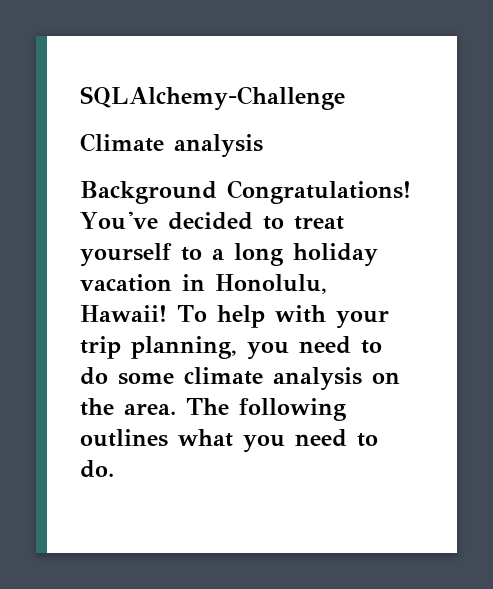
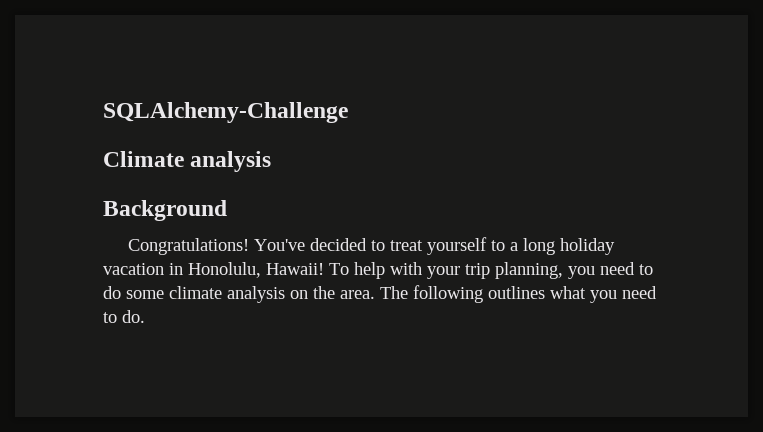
(217, 192) none -> (227, 210) //

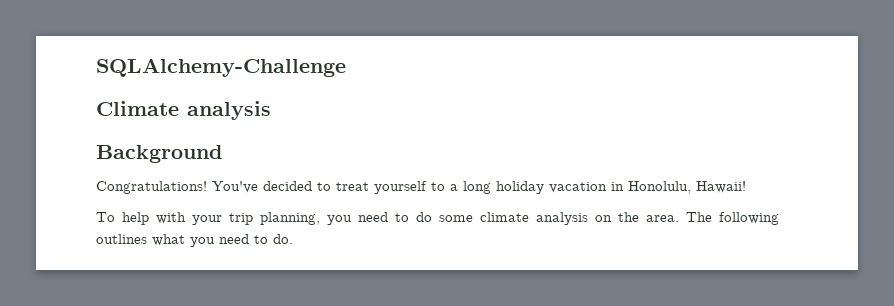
(324, 269) none -> (746, 187) //

